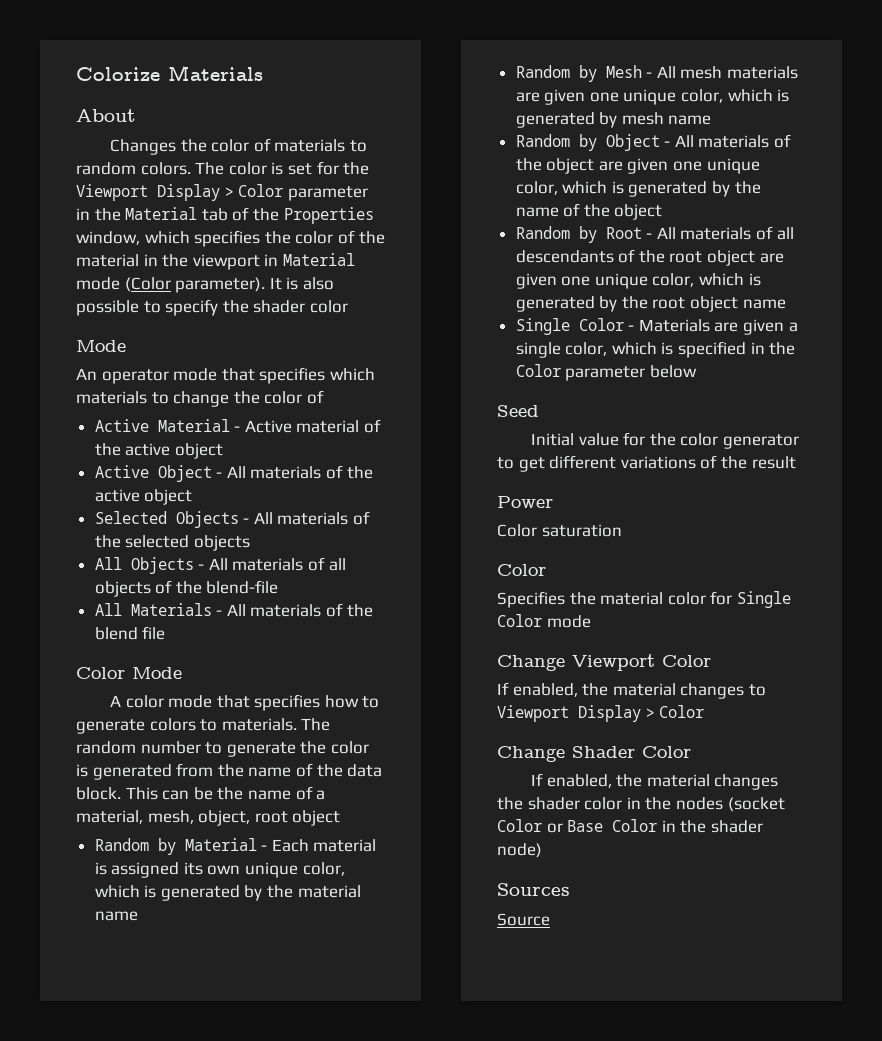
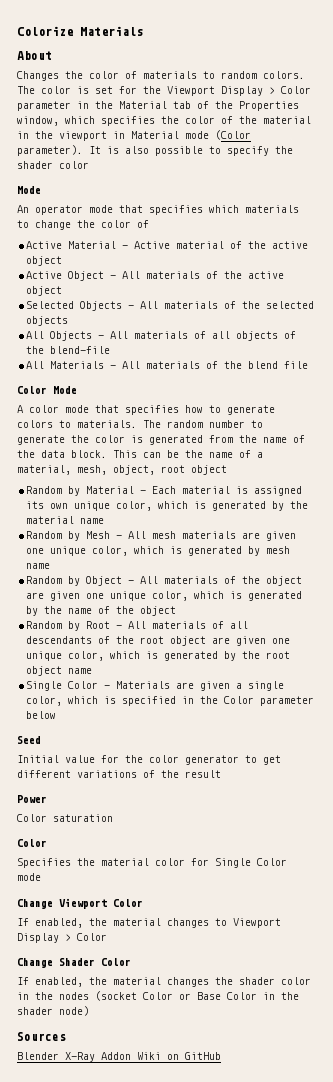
[497,913,550,926] Source -> [17,1052,221,1062] Blender X-Ray Addon Wiki on GitHub

